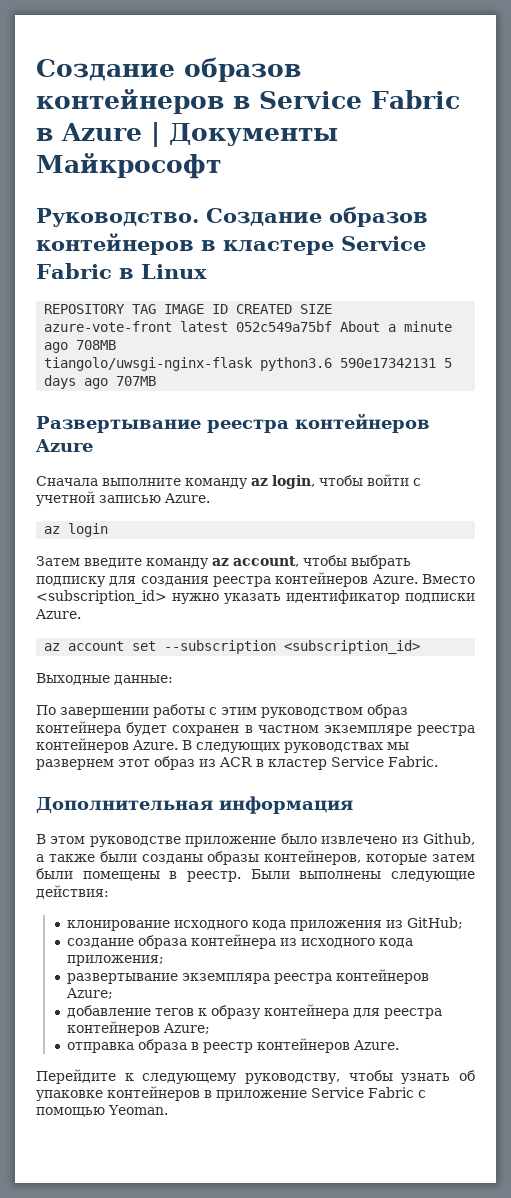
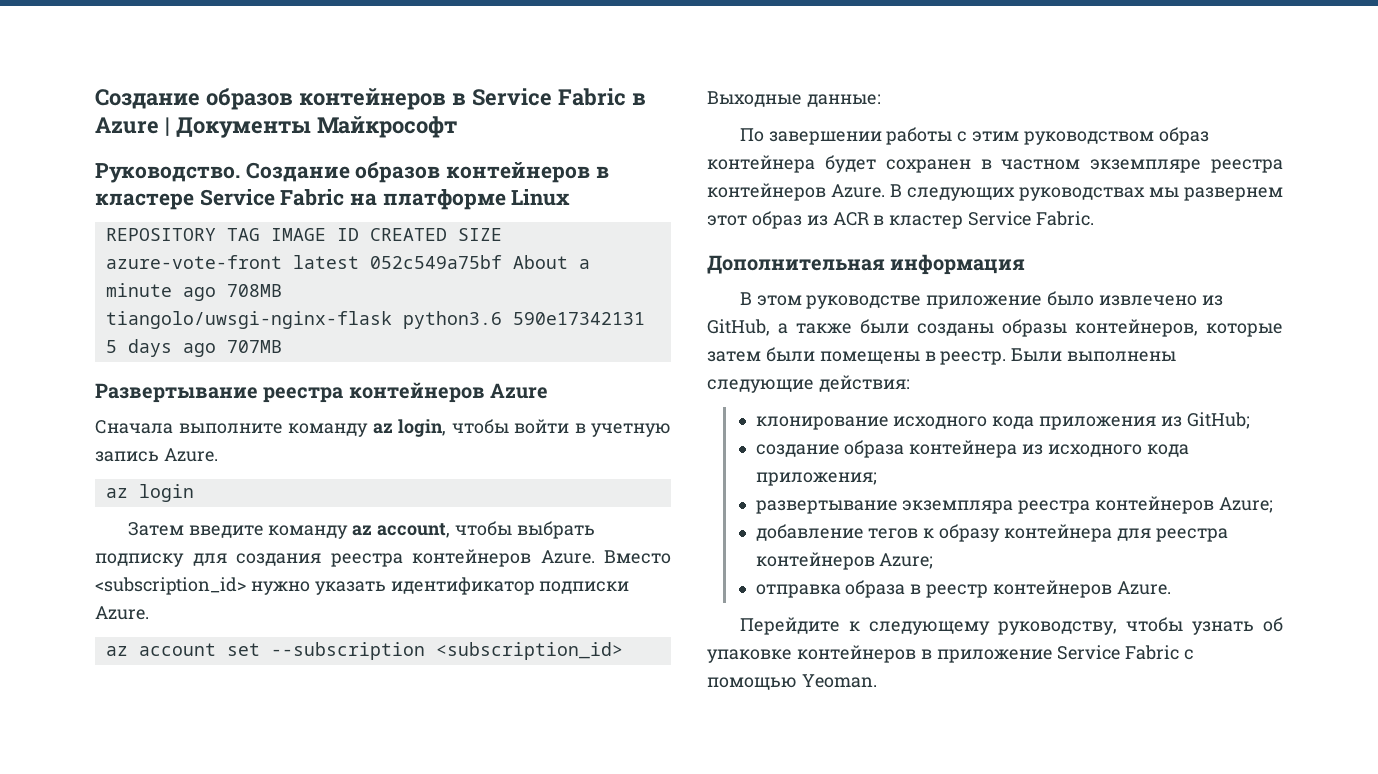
[118,268,134,279] в -> [350,189,506,210] на платформе
[413,478,421,486] [36,491,161,506] с учетной записью -> [574,423,671,437] [95,451,159,462] в учетную запись
[423,833,475,845] Github, -> [707,319,770,336] GitHub,

